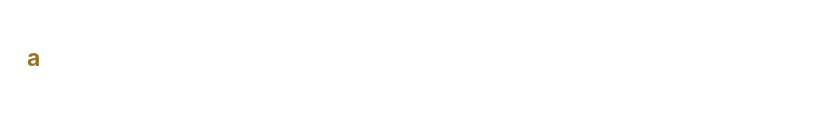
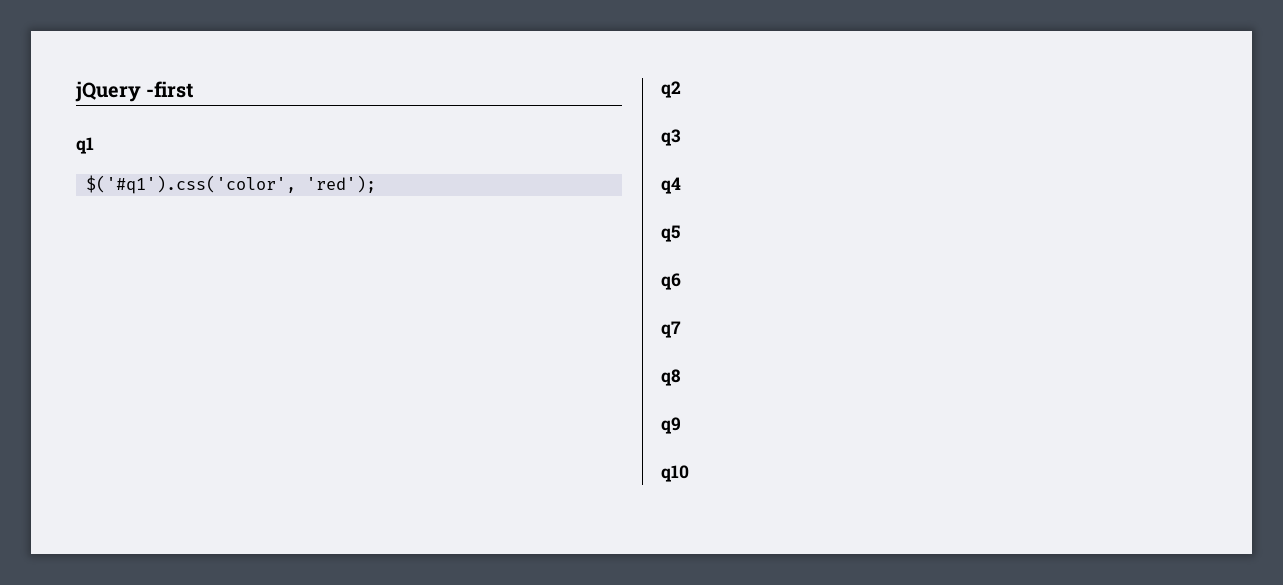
[27,53,40,66] a -> [75,81,194,102] [76,137,94,154] [85,175,376,194] [661,81,681,98] [661,129,681,146] [661,177,681,194] [661,225,680,242] [661,273,681,290] [661,321,681,338] [661,369,681,386] [661,417,681,434] [661,465,689,482] jQuery -first // q1 // $('#q1').css('color', 'red'); // q2 // q3 // q4 // q5 // q6 // q7 // q8 // q9 // q10

